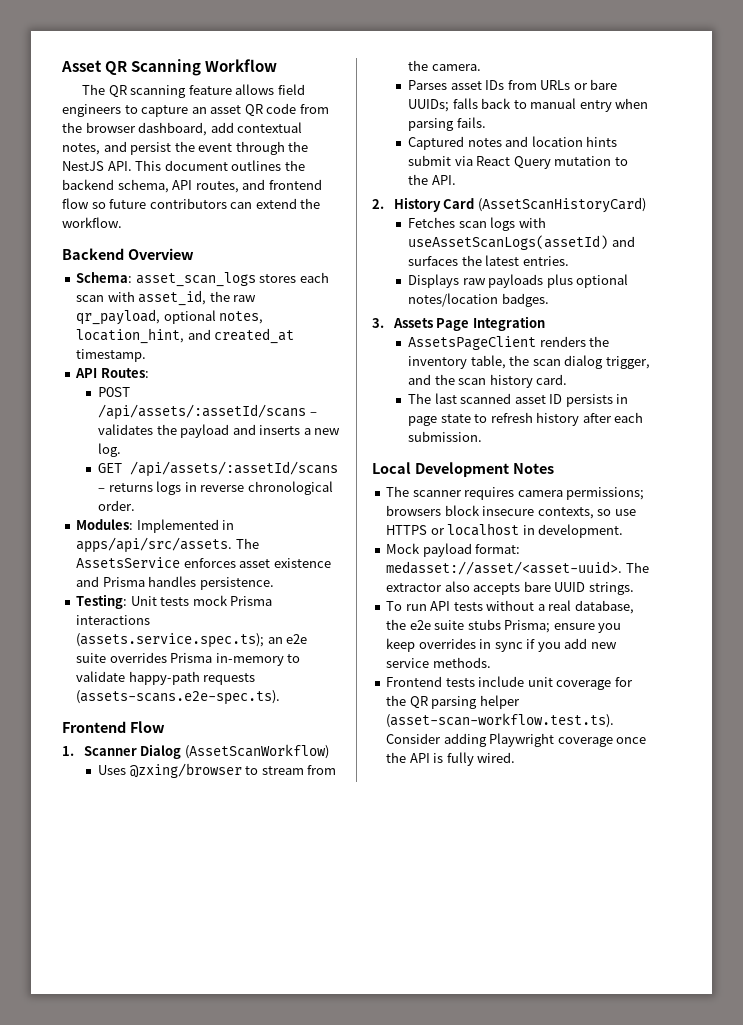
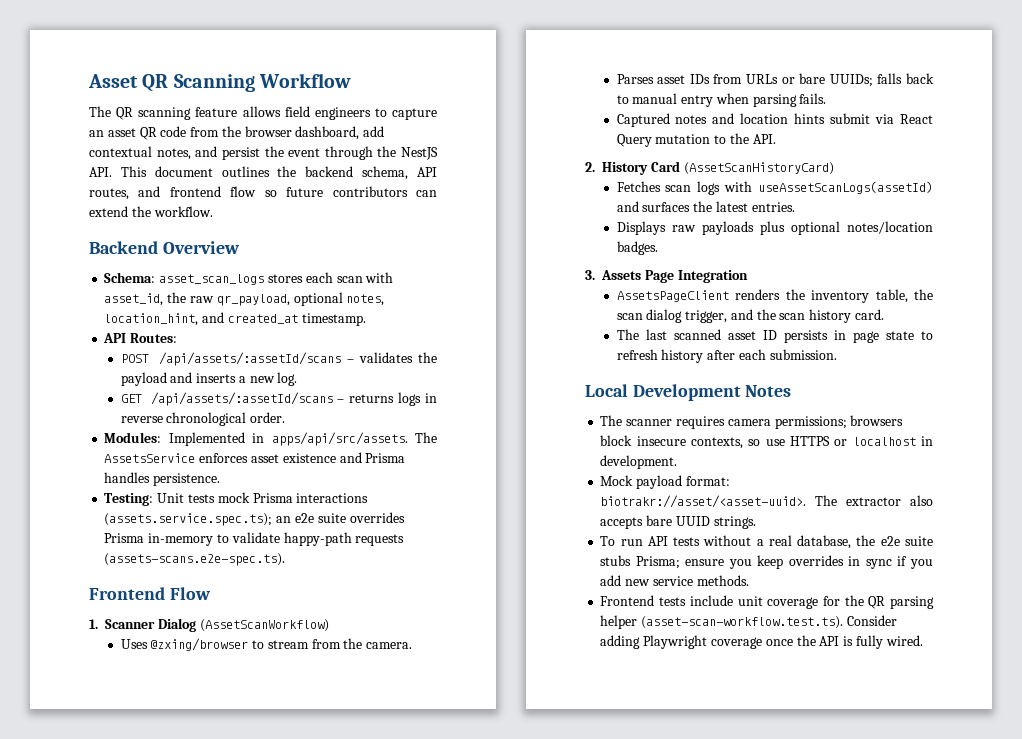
[386,561,623,575] medasset://asset/<asset-uuid>. -> [600,495,807,508] biotrakr://asset/<asset-uuid>.

